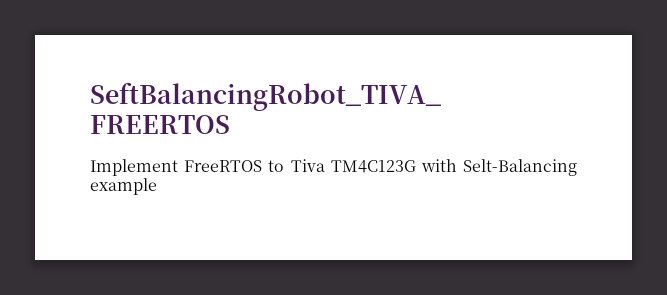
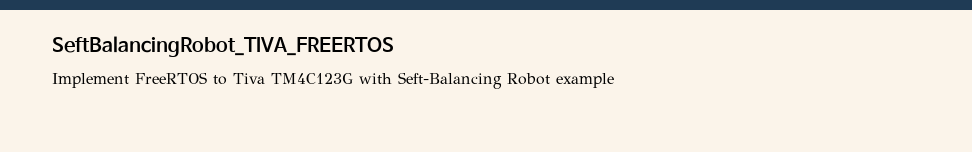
[463,159,578,176] Selt-Balancing -> [398,72,550,89] Seft-Balancing Robot

